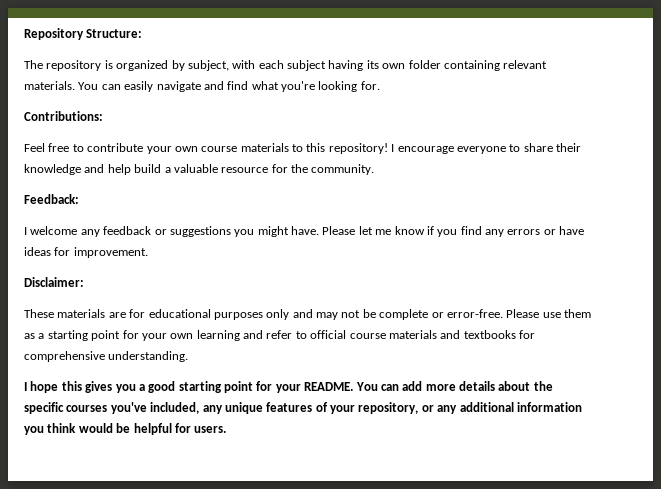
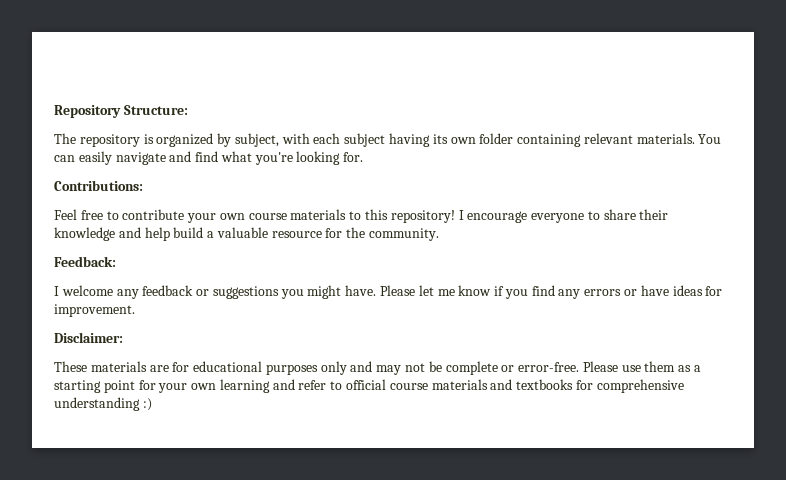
[108,351,189,362] [24,381,553,393] [24,402,582,414] [24,423,227,435] understanding. // I hope this gives you a good starting point for your README. You can add more details about the specific courses you've included, any unique features of your repository, or any additional information you think would be helpful for users. -> [54,397,152,411] understanding :)

